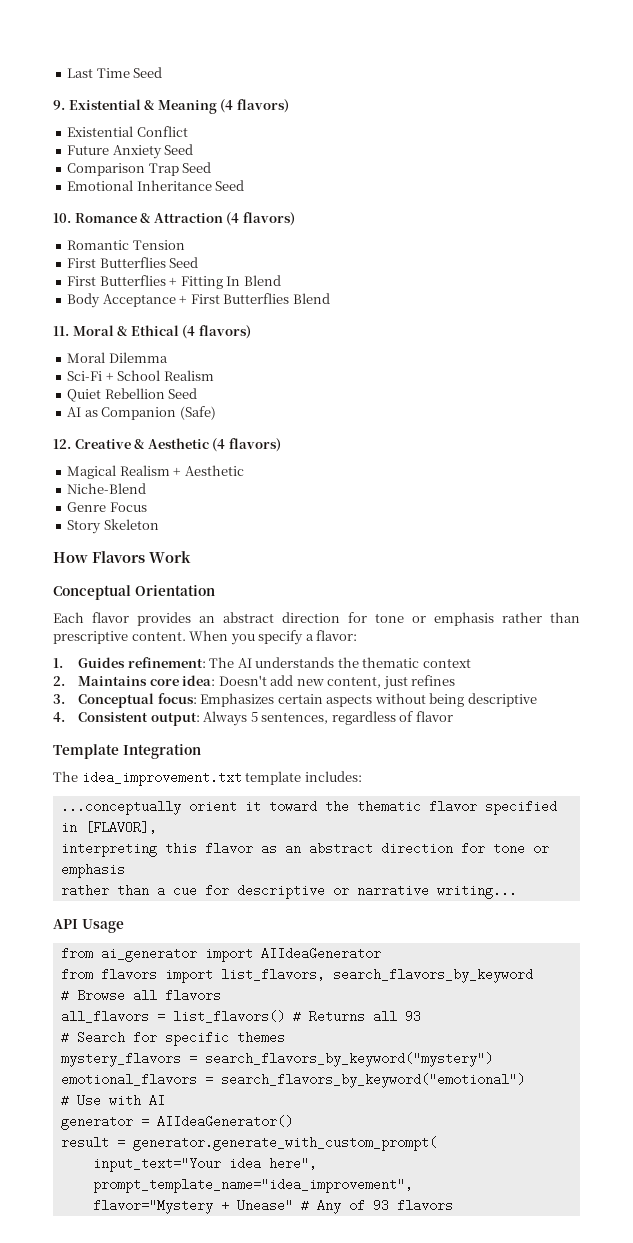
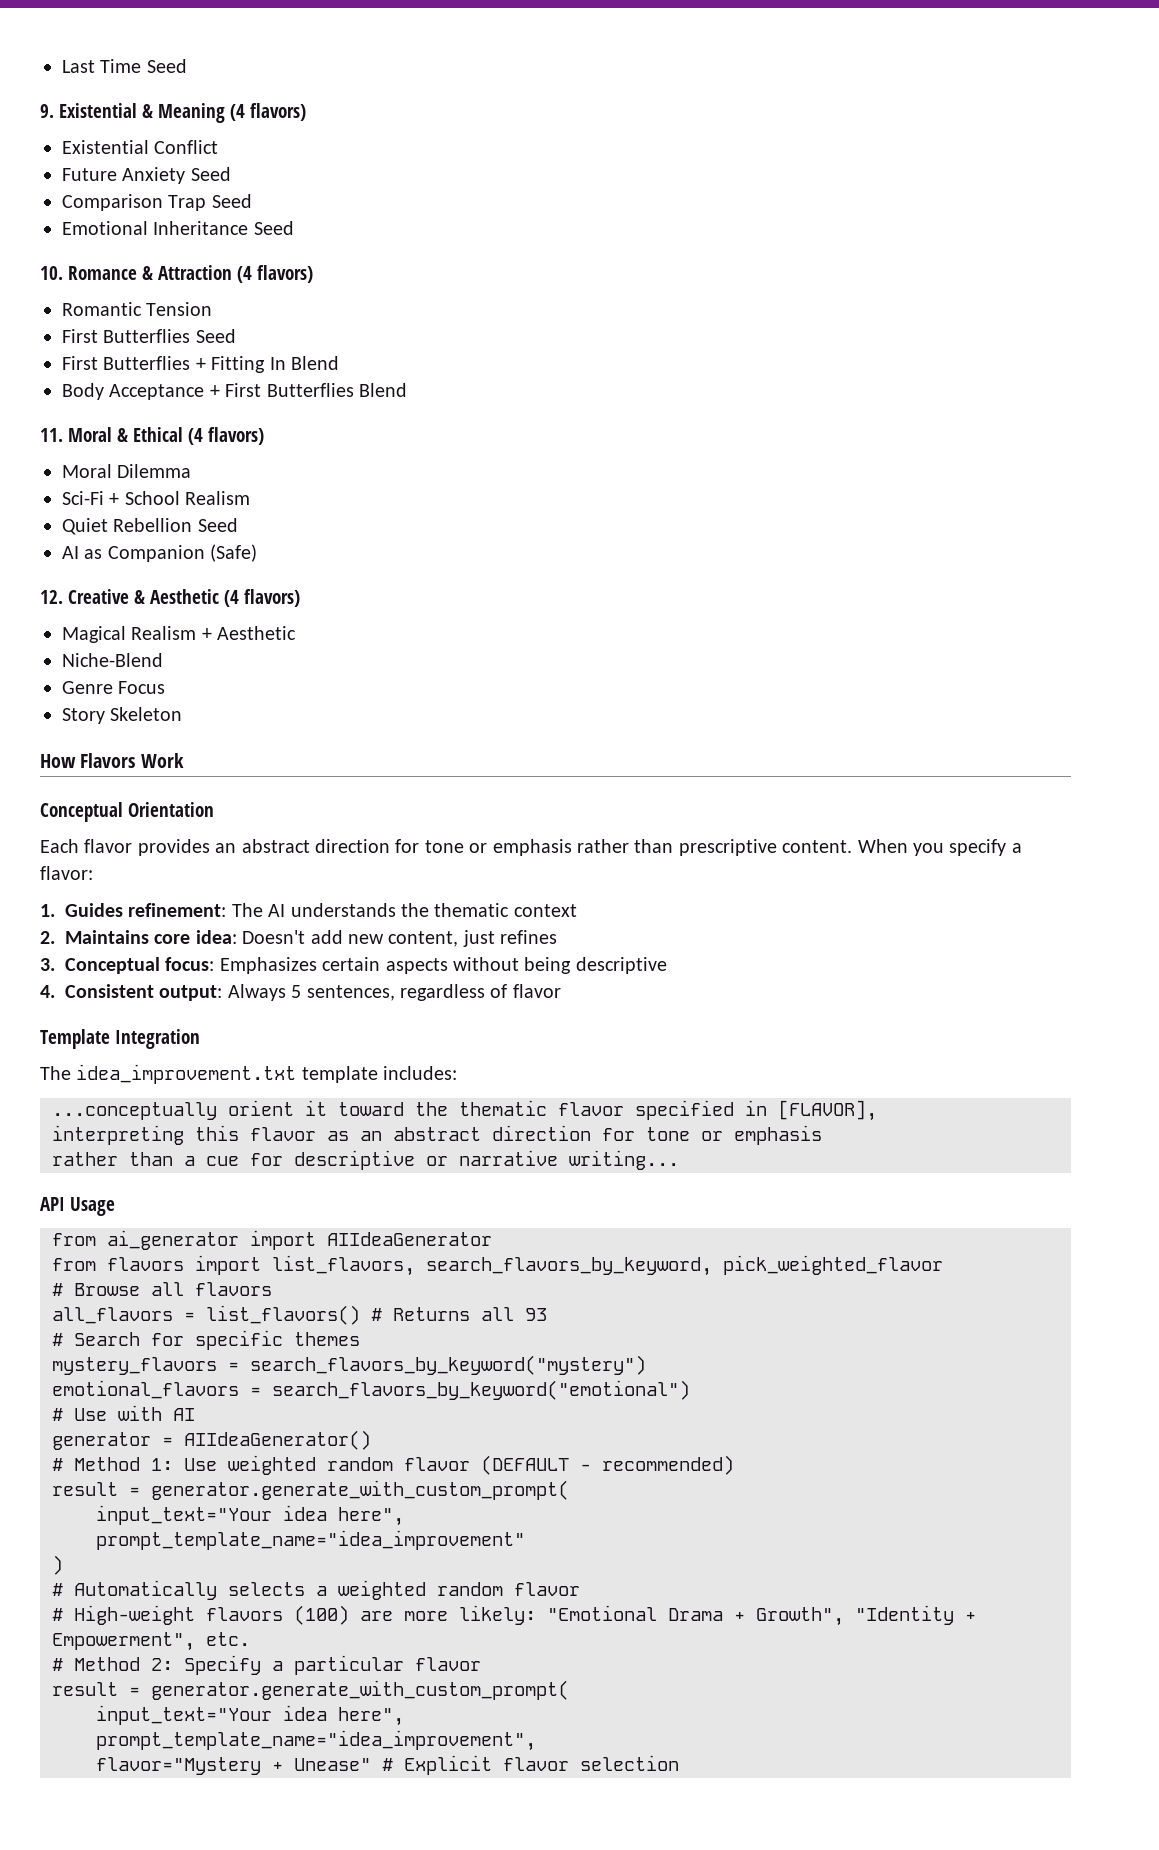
[332,968,533,983] search_flavors_by_keyword -> [426,1255,943,1276] search_flavors_by_keyword, pick_weighted_flavor
(293, 1121) none -> [52,1455,734,1475] [52,1480,569,1500] [96,1505,404,1526] [96,1530,525,1550] [52,1555,63,1575] [52,1580,580,1600] [52,1605,976,1626] [52,1632,250,1651] [52,1655,481,1675] // # Method 1: Use weighted random flavor (DEFAULT - recommended) // result = generator.generate_with_custom_prompt( // input_text="Your idea here", // prompt_template_name="idea_improvement" // ) // # Automatically selects a weighted random flavor // # High-weight flavors (100) are more likely: "Emotional Drama + Growth", "Identity + Empowerment", etc. // # Method 2: Specify a particular flavor
[316,1199,453,1214] Any of 93 flavors -> [404,1755,679,1775] Explicit flavor selection

